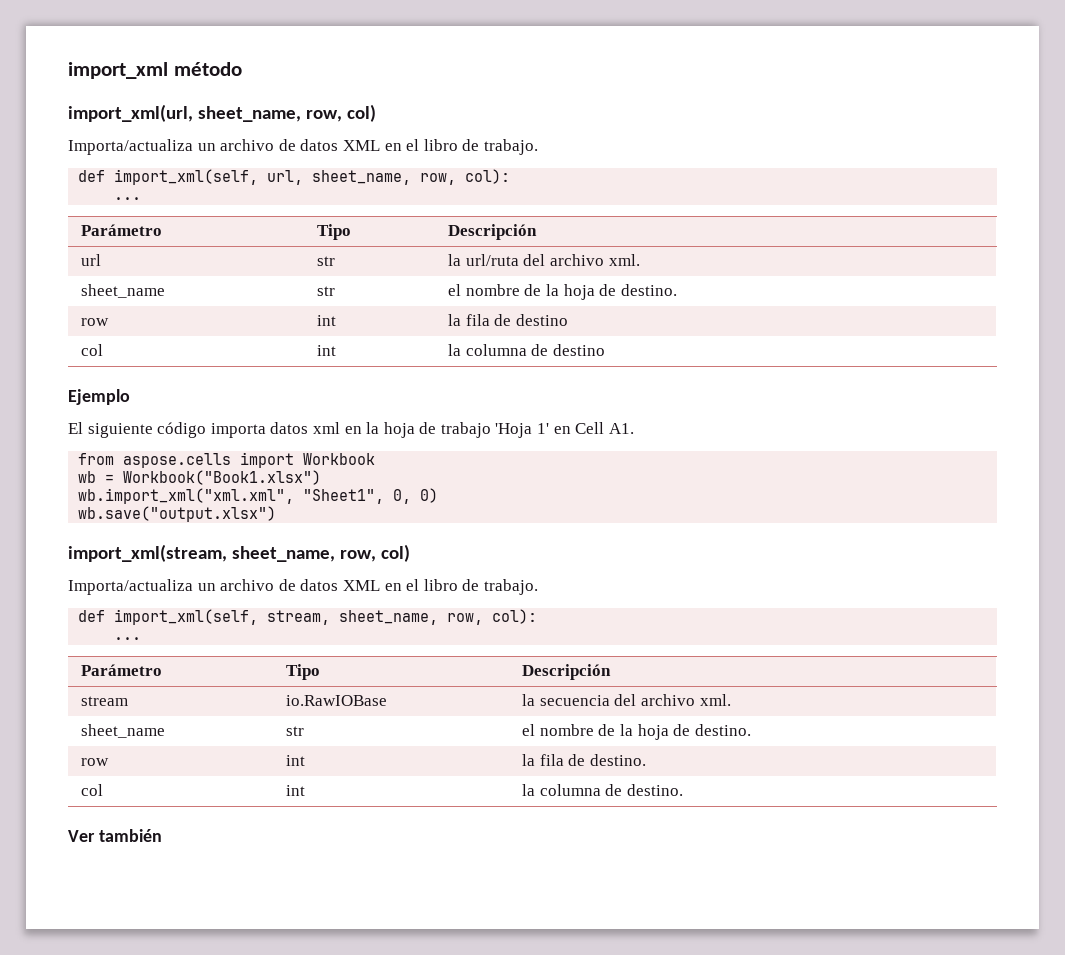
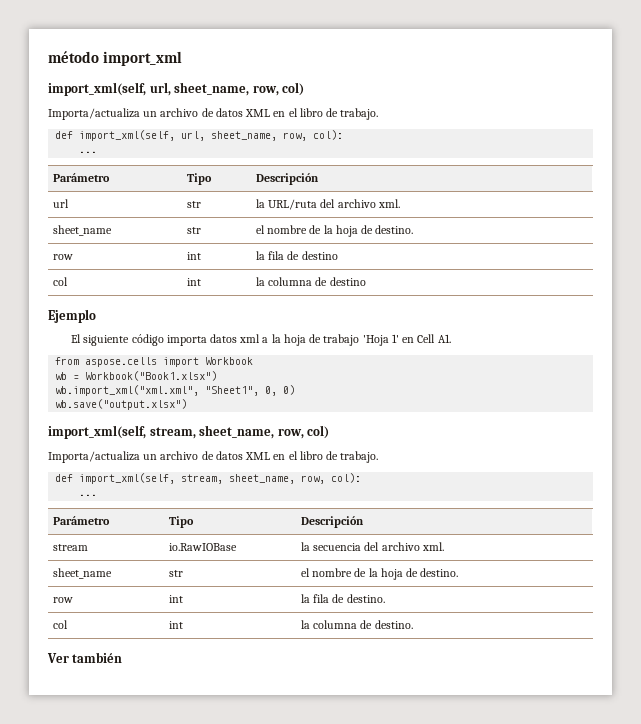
(68, 70) none -> [48,51,99,63] método
[173,62,242,76] [68,104,193,122] método // import_xml(url, -> [48,82,171,96] // import_xml(self, url,
[465,254,519,266] url/ruta -> [268,199,318,210] URL/ruta
[344,426,362,434] en -> [262,337,269,343] a
[68,544,227,562] import_xml(stream, -> [48,425,196,439] import_xml(self, stream,

